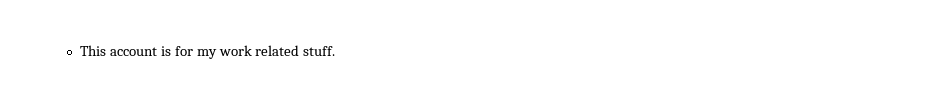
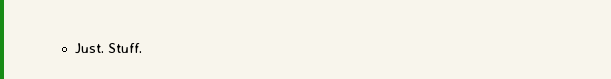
[79,45,336,59] This account is for my work related stuff. -> [74,43,142,54] Just. Stuff.

